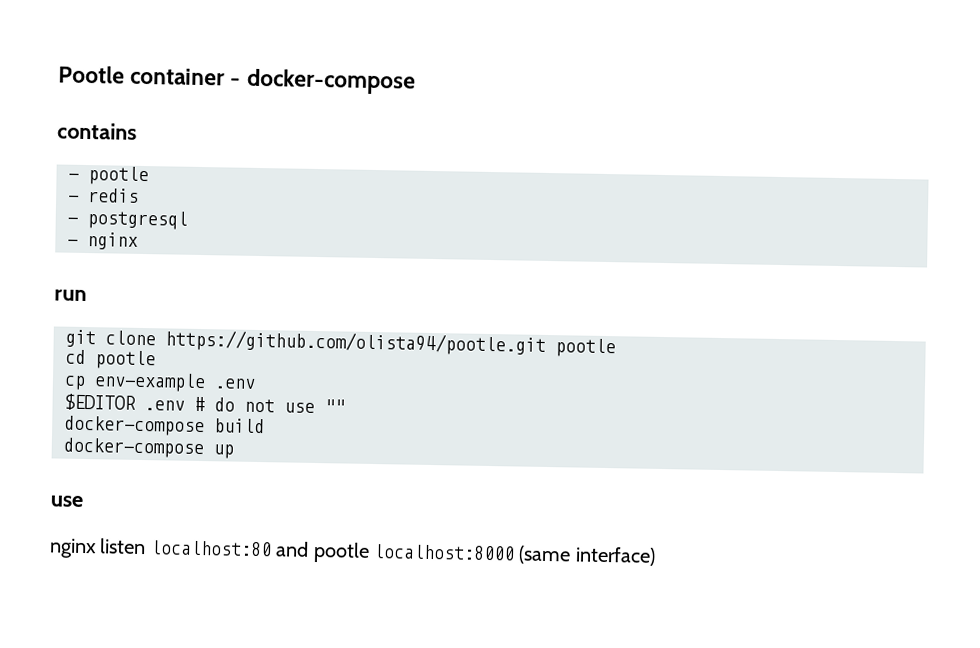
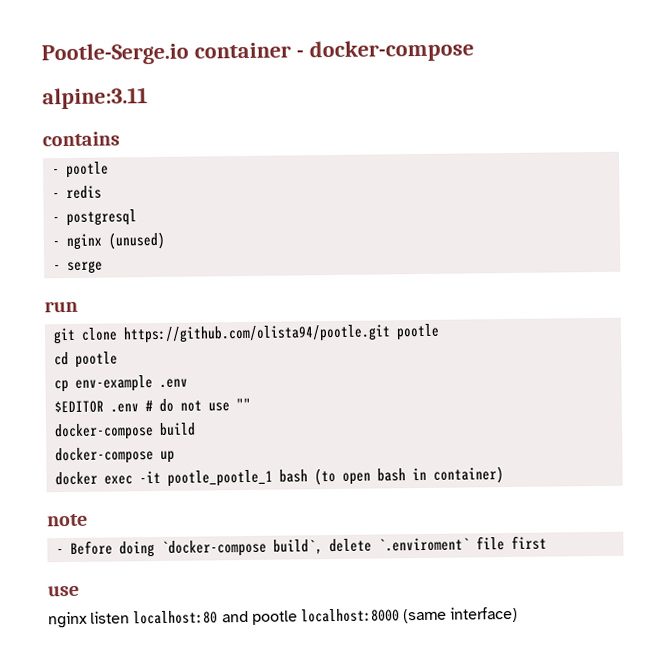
[58,65,125,84] Pootle -> [41,42,189,66] Pootle-Serge.io
(416, 81) none -> [42,87,148,110] // alpine:3.11
(138, 241) none -> [108,231,167,250] [53,260,104,275] (unused) // - serge
(234, 451) none -> [55,466,505,487] [47,513,88,527] [56,535,548,558] // docker exec -it pootle_pootle_1 bash (to open bash in container) // note // - Before doing `docker-compose build`, delete `.enviroment` file first

